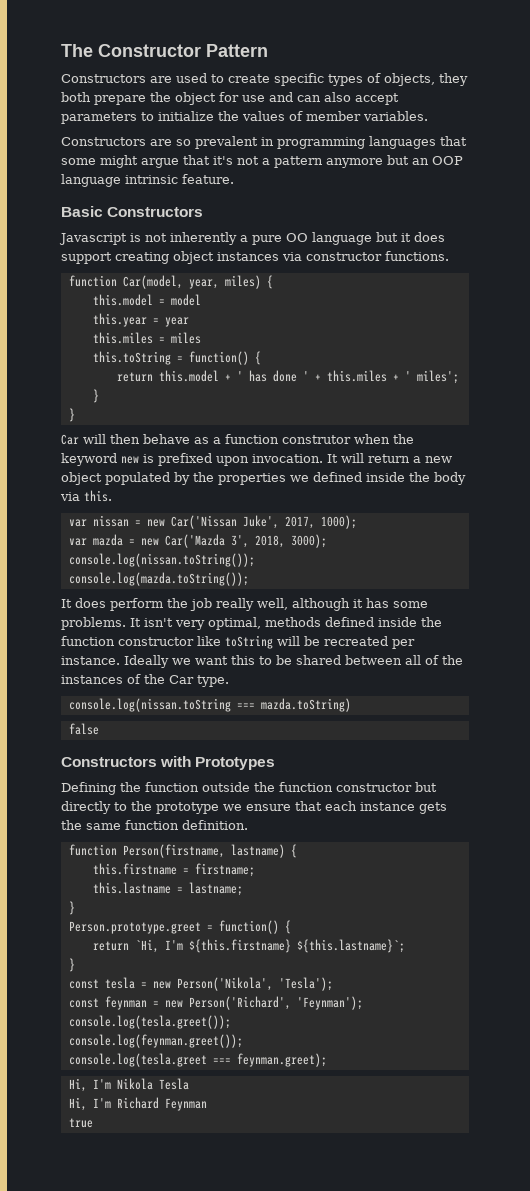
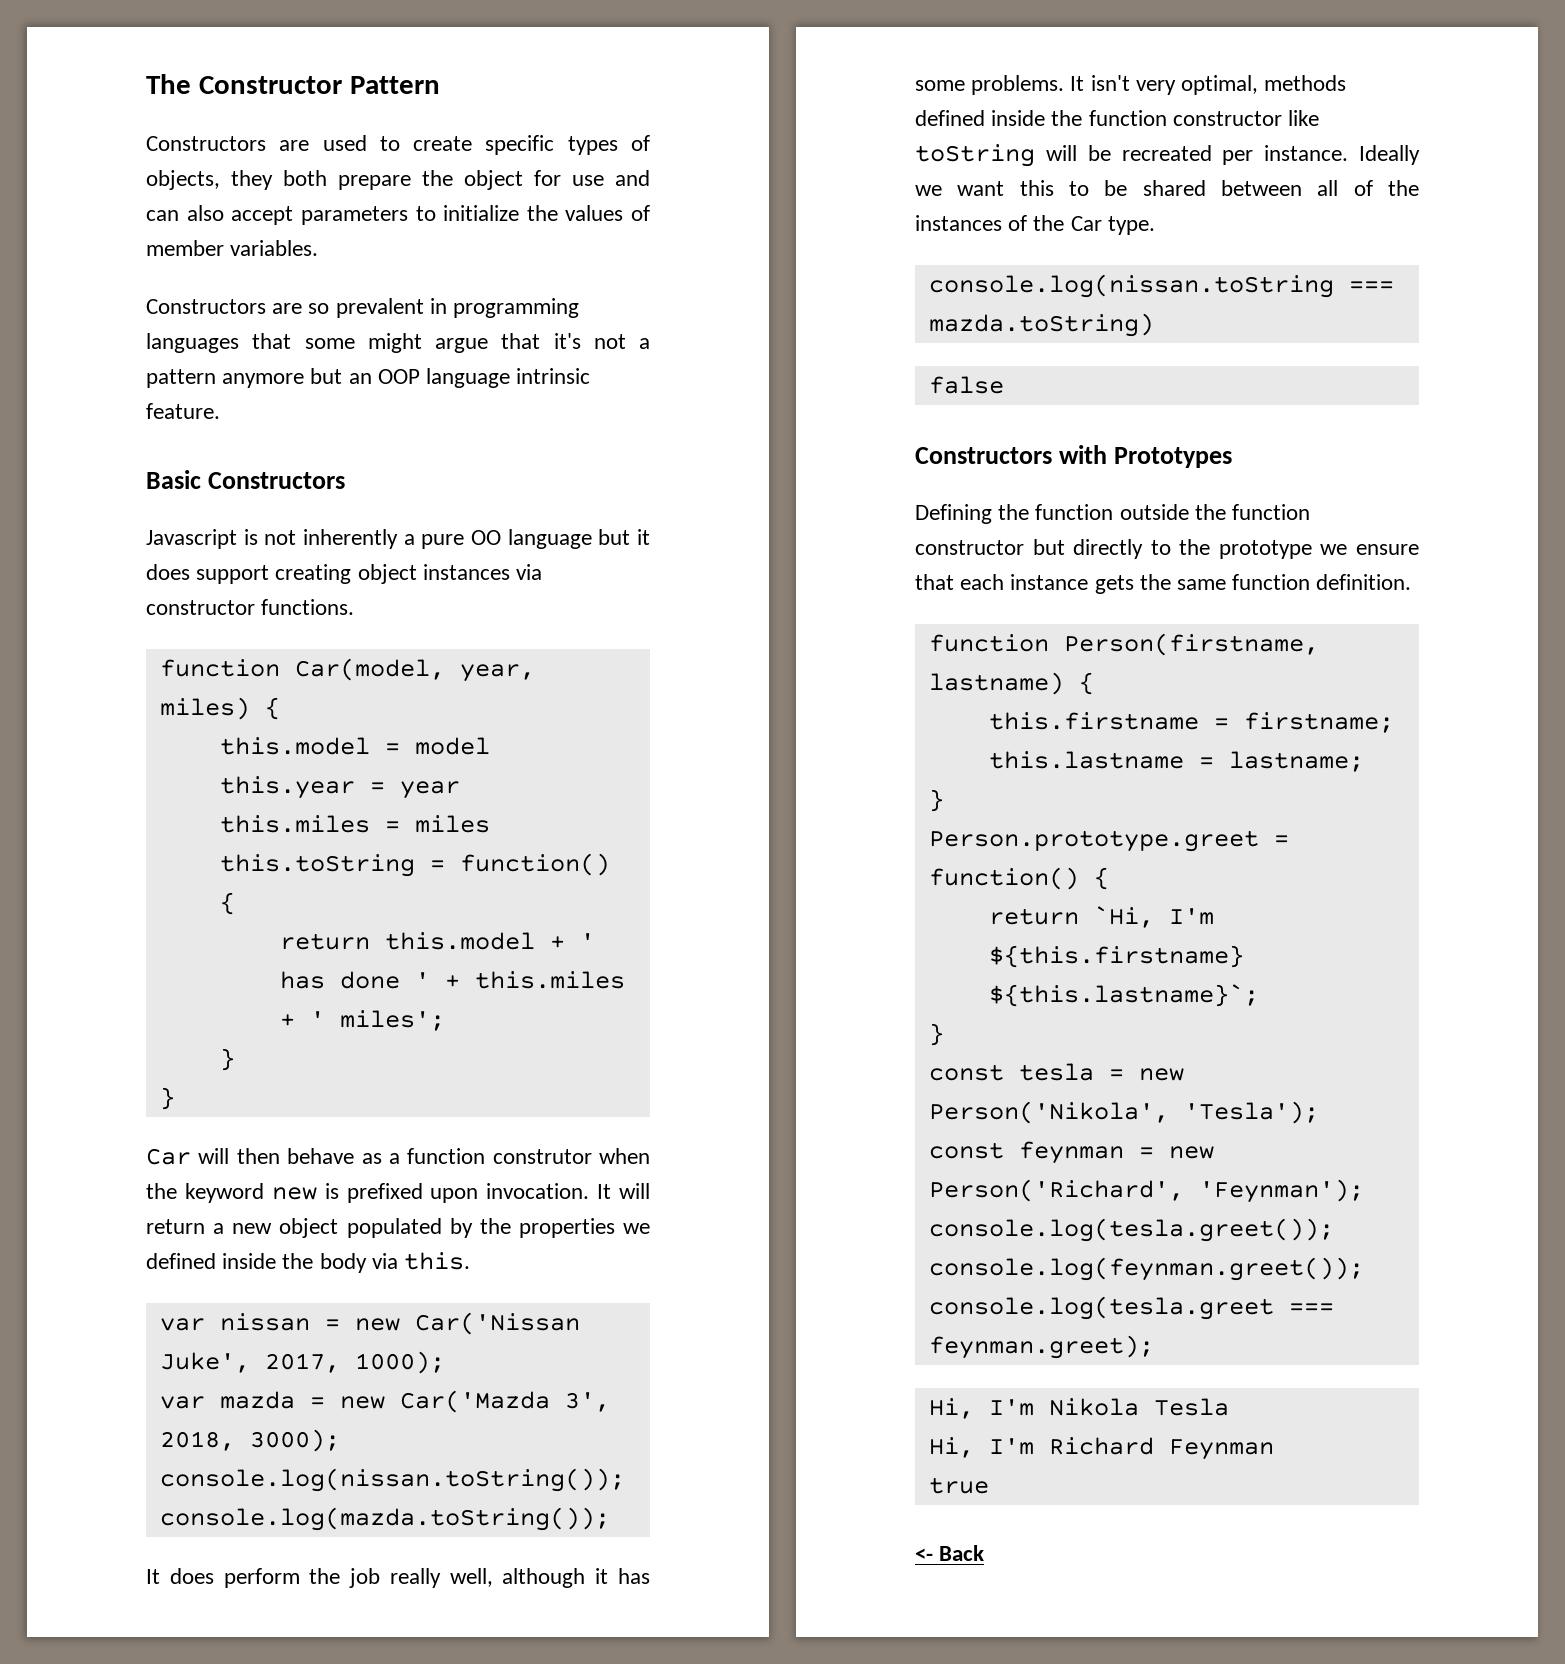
(93, 1123) none -> [915,1545,985,1561] // <- Back

